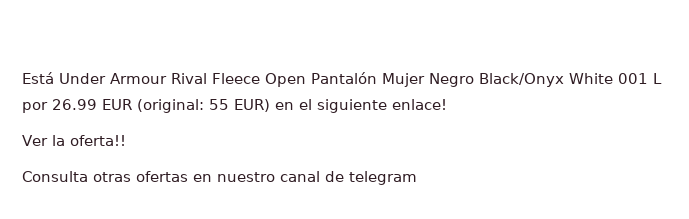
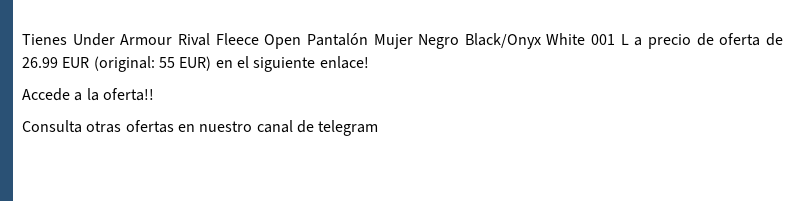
[22,72,54,84] Está -> [22,34,67,45] Tienes
[22,102,48,113] por -> [634,33,783,49] a precio de oferta de
[22,135,48,146] Ver -> [22,88,83,101] Accede a

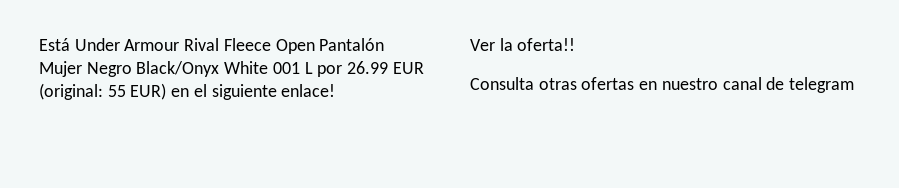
[22,34,67,45] Tienes -> [39,38,70,51] Está
[634,33,783,49] a precio de oferta de -> [317,65,343,77] por
[22,88,83,101] Accede a -> [470,39,495,51] Ver

